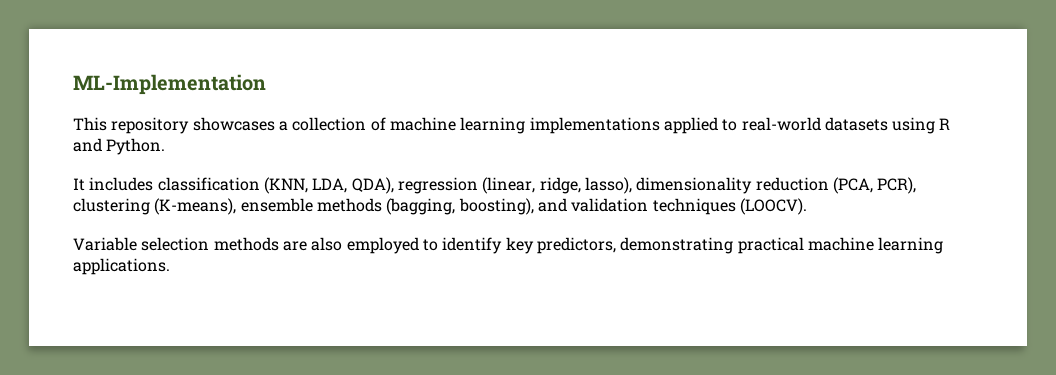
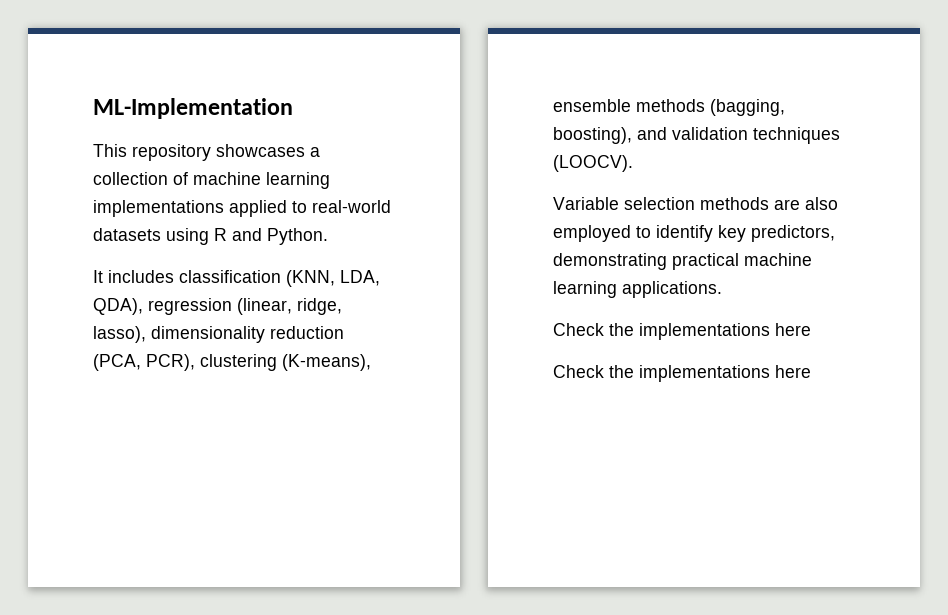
(170, 266) none -> [553,323,811,340] [553,365,811,382] // Check the implementations here // Check the implementations here

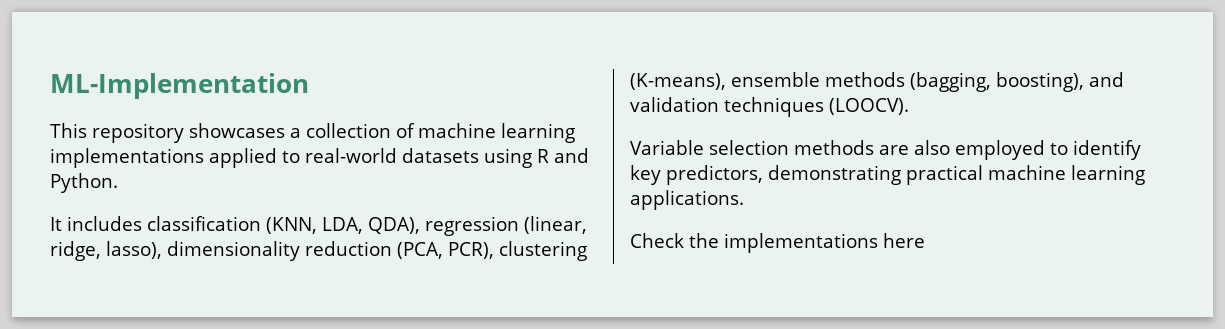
[553,365,811,382] // Check the implementations here -> (925, 240) none

